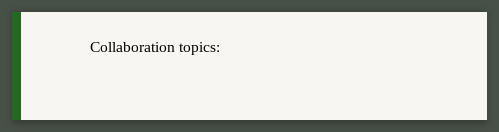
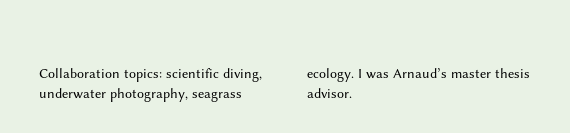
(221, 48) none -> [166,68,262,82] [39,88,242,102] [307,68,530,82] [307,88,352,98] scientific diving, underwater photography, seagrass ecology. I was Arnaud’s master thesis advisor.

